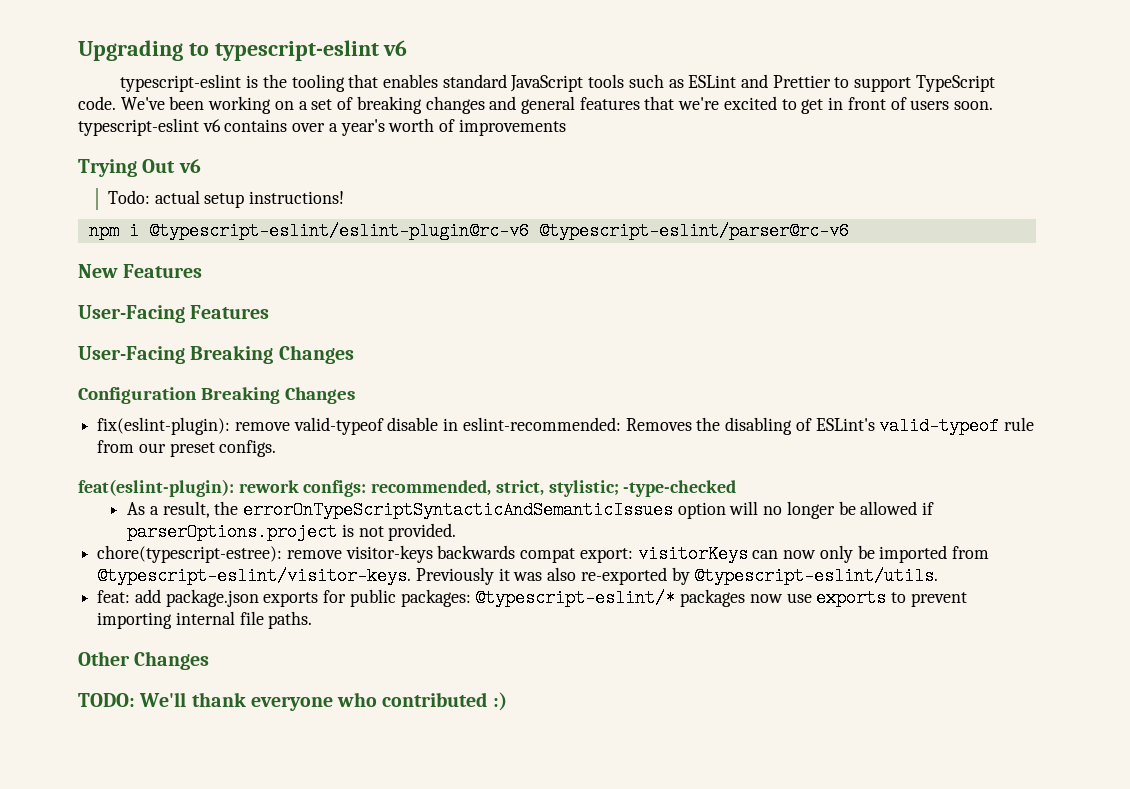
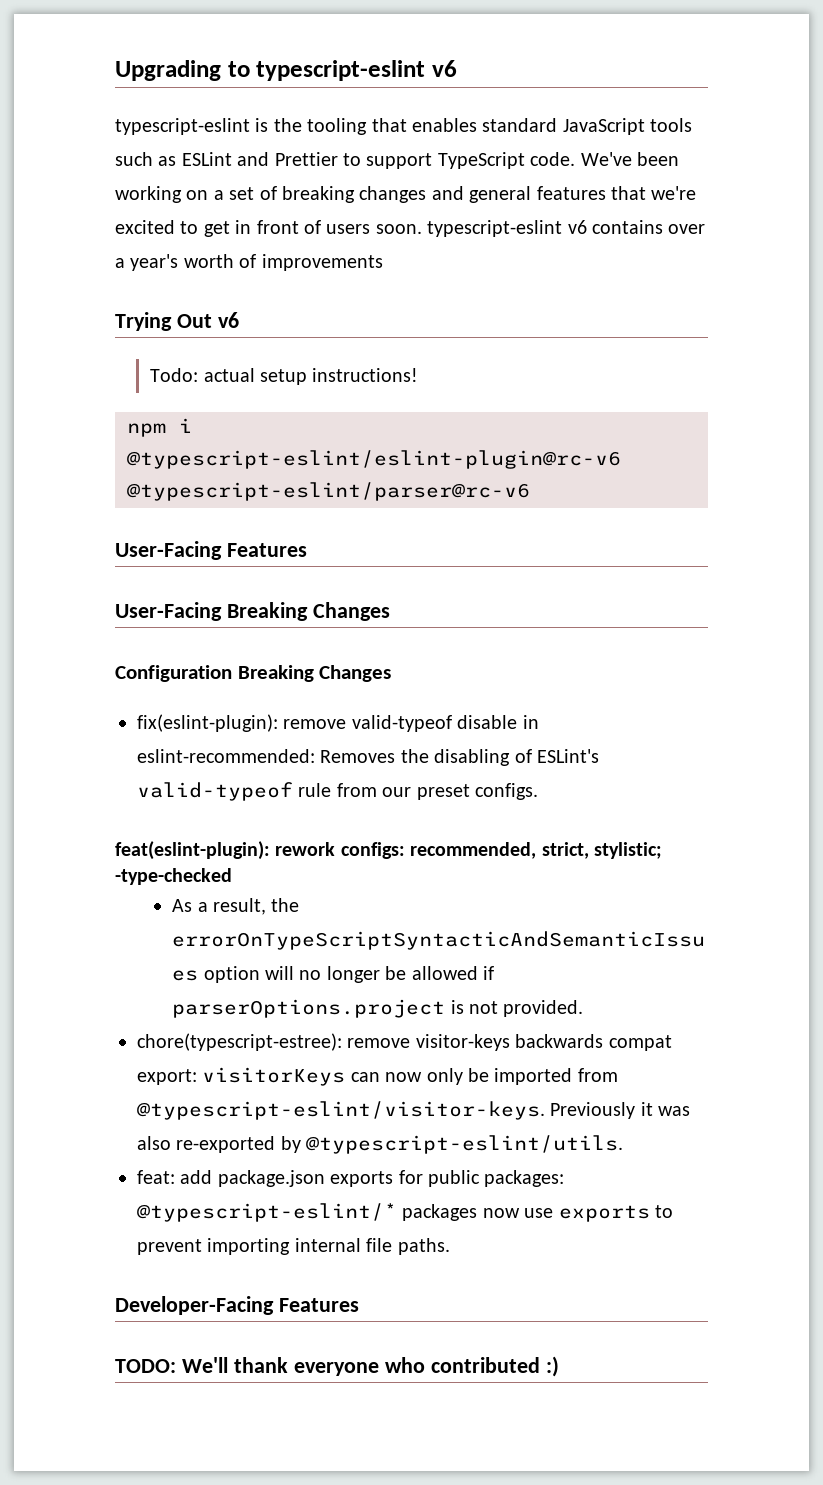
[78,264,203,278] // New Features -> (530, 491) none
[78,651,210,670] Other Changes -> [115,1296,359,1315] Developer-Facing Features

